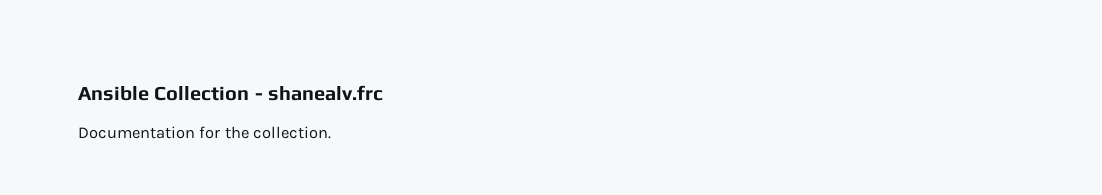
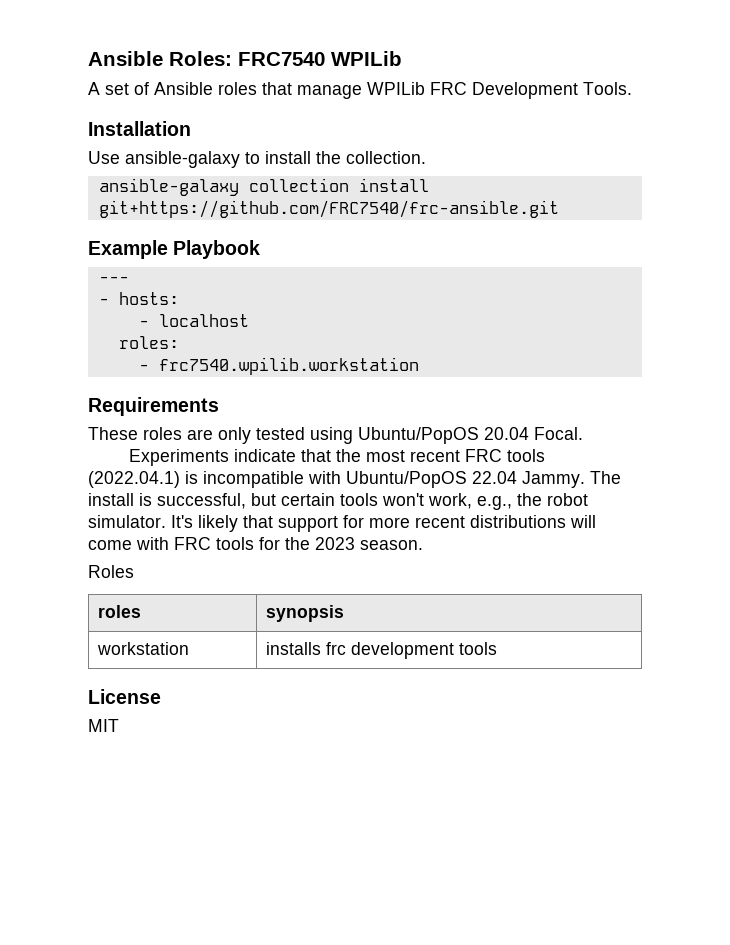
[78,85,384,101] [78,126,332,139] Ansible Collection - shanealv.frc // Documentation for the collection. -> [88,51,402,66] [88,82,632,99] [88,121,191,136] [88,151,426,168] [98,178,429,196] [98,200,559,218] [88,240,261,259] [98,276,129,283] [98,292,179,305] [138,314,249,327] [118,336,179,349] [138,357,419,375] [88,397,219,416] [88,427,583,444] [129,449,546,466] [88,471,621,488] [88,493,588,510] [88,515,596,532] [88,537,423,550] [88,565,134,578] [98,605,142,618] [266,605,345,622] [97,642,190,655] [266,642,498,659] [88,689,161,704] [88,719,119,732] Ansible Roles: FRC7540 WPILib // A set of Ansible roles that manage WPILib FRC Development Tools. // Installation // Use ansible-galaxy to install the collection. // ansible-galaxy collection install git+https://github.com/FRC7540/frc-ansible.git // Example Playbook // --- // - hosts: // - localhost // roles: // - frc7540.wpilib.workstation // Requirements // These roles are only tested using Ubuntu/PopOS 20.04 Focal. // Experiments indicate that the most recent FRC tools (2022.04.1) is incompatible with Ubuntu/PopOS 22.04 Jammy. The install is successful, but certain tools won't work, e.g., the robot simulator. It's likely that support for more recent distributions will come with FRC tools for the 2023 season. // Roles // roles | synopsis // workstation | installs frc development tools // License // MIT

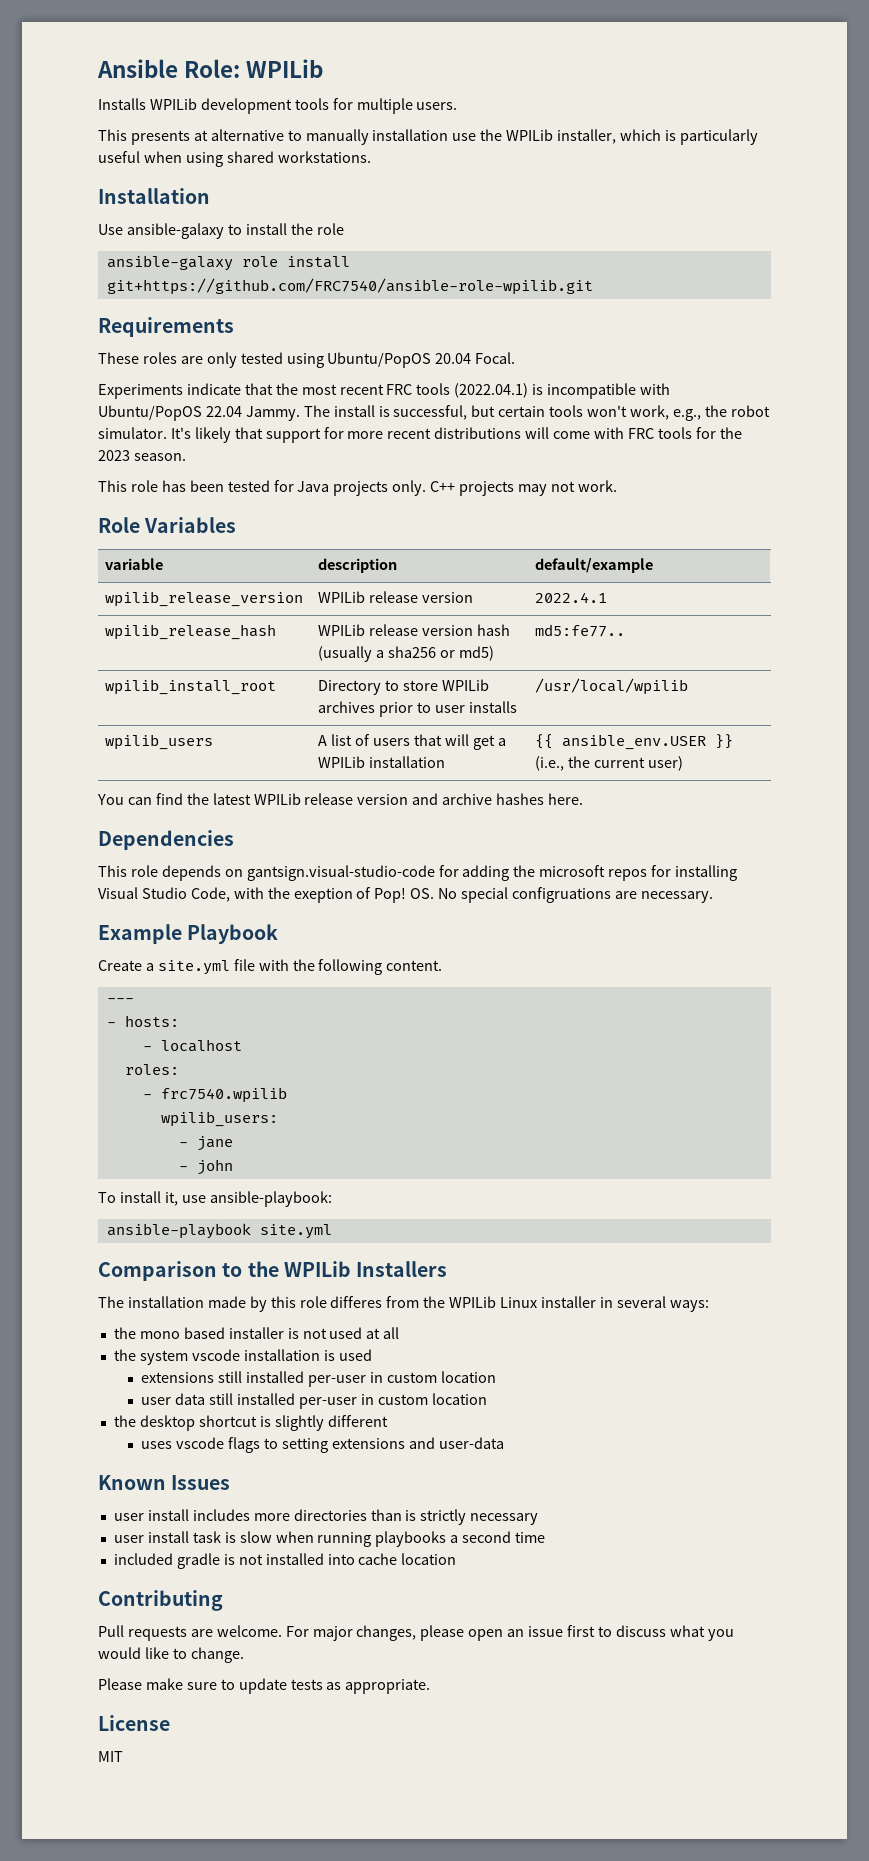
[88,51,325,66] Ansible Roles: FRC7540 -> [97,59,241,78] Ansible Role:
[88,82,632,99] A set of Ansible roles that manage WPILib FRC Development Tools. -> [98,98,458,114] [98,129,758,145] [98,151,371,167] Installs WPILib development tools for multiple users. // This presents at alternative to manually installation use the WPILib installer, which is particularly useful when using shared workstations.
[346,151,426,164] [98,178,429,196] [98,200,559,218] [88,240,261,259] [98,276,129,283] [98,292,179,305] [138,314,249,327] [118,336,179,349] [138,357,419,375] collection. // ansible-galaxy collection install git+https://github.com/FRC7540/frc-ansible.git // Example Playbook // --- // - hosts: // - localhost // roles: // - frc7540.wpilib.workstation -> [316,223,344,235] [106,255,350,271] [106,278,593,295] role // ansible-galaxy role install git+https://github.com/FRC7540/ansible-role-wpilib.git
[88,565,134,578] [98,605,142,618] [266,605,345,622] [97,642,190,655] [266,642,498,659] Roles // roles | synopsis // workstation | installs frc development tools -> [98,480,617,496] [98,517,237,533] [105,558,164,570] [318,558,398,573] [535,558,654,573] [105,591,304,607] [318,591,473,603] [535,592,608,603] [105,624,277,640] [318,624,510,636] [318,646,494,662] [535,624,626,637] [105,679,277,695] [318,679,489,695] [318,701,517,717] [535,678,689,695] [105,734,214,750] [318,734,506,750] [318,756,446,768] [535,734,734,750] [535,756,683,771] [97,793,584,805] [98,830,234,850] [98,865,738,881] [98,887,713,903] [98,924,279,944] [98,959,443,975] [106,998,134,1003] [106,1015,179,1027] [142,1039,242,1052] [124,1064,179,1075] [142,1087,287,1103] [160,1111,278,1127] [178,1136,233,1151] [178,1159,233,1175] [98,1191,332,1207] [106,1223,332,1239] [98,1261,448,1281] [98,1296,709,1312] [113,1327,400,1339] [113,1349,372,1365] [141,1371,496,1387] [141,1393,487,1409] [113,1415,388,1431] [141,1437,504,1453] [98,1475,231,1490] [113,1509,539,1525] [113,1531,546,1547] [113,1553,457,1569] [98,1590,223,1611] [98,1625,734,1641] [98,1647,244,1663] [98,1678,431,1694] This role has been tested for Java projects only. C++ projects may not work. // Role Variables // variable | description | default/example // wpilib_release_version | WPILib release version | 2022.4.1 // wpilib_release_hash | WPILib release version hash (usually a sha256 or md5) | md5:fe77.. // wpilib_install_root | Directory to store WPILib archives prior to user installs | /usr/local/wpilib // wpilib_users | A list of users that will get a WPILib installation | {{ ansible_env.USER }} (i.e., the current user) // You can find the latest WPILib release version and archive hashes here. // Dependencies // This role depends on gantsign.visual-studio-code for adding the microsoft repos for installing Visual Studio Code, with the exeption of Pop! OS. No special configruations are necessary. // Example Playbook // Create a site.yml file with the following content. // --- // - hosts: // - localhost // roles: // - frc7540.wpilib // wpilib_users: // - jane // - john // To install it, use ansible-playbook: // ansible-playbook site.yml // Comparison to the WPILib Installers // The installation made by this role differes from the WPILib Linux installer in several ways: // the mono based installer is not used at all // the system vscode installation is used // extensions still installed per-user in custom location // user data still installed per-user in custom location // the desktop shortcut is slightly different // uses vscode flags to setting extensions and user-data // Known Issues // user install includes more directories than is strictly necessary // user install task is slow when running playbooks a second time // included gradle is not installed into cache location // Contributing // Pull requests are welcome. For major changes, please open an issue first to discuss what you would like to change. // Please make sure to update tests as appropriate.

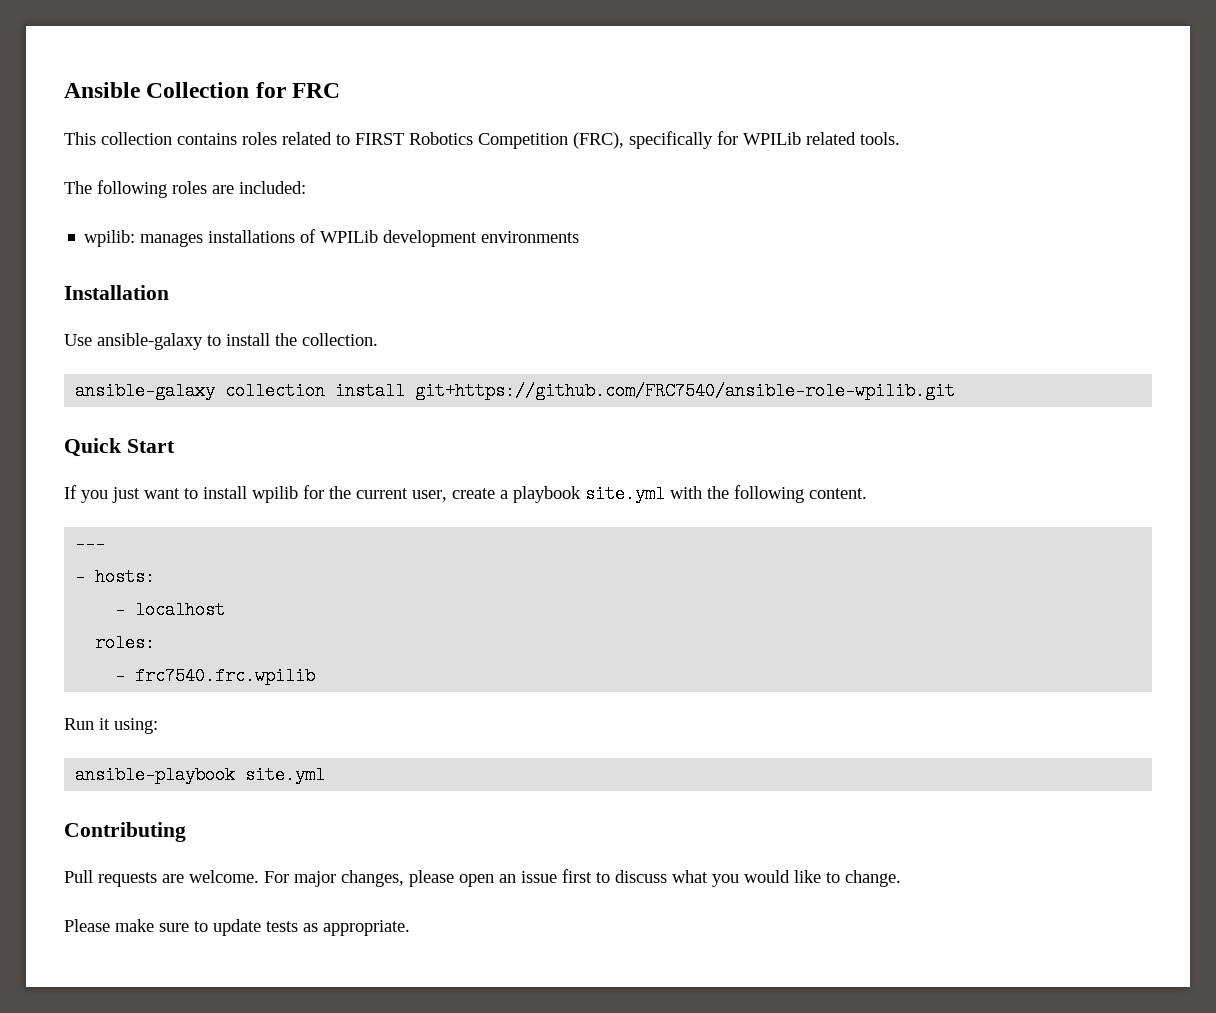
[184,59,324,78] [98,98,458,114] [98,129,758,145] [98,151,371,167] Role: WPILib // Installs WPILib development tools for multiple users. // This presents at alternative to manually installation use the WPILib installer, which is particularly useful when using shared workstations. -> [146,82,341,98] [64,131,900,149] [64,180,306,198] [84,229,580,247] Collection for FRC // This collection contains roles related to FIRST Robotics Competition (FRC), specifically for WPILib related tools. // The following roles are included: // wpilib: manages installations of WPILib development environments
[316,223,344,235] [106,255,278,271] role // ansible-galaxy role -> [302,333,378,346] [75,382,326,400] collection. // ansible-galaxy collection
[98,317,234,337] [98,352,516,368] [98,383,671,399] [98,405,770,421] [98,427,742,443] [98,450,186,461] [98,480,617,496] [98,517,237,533] [105,558,164,570] [318,558,398,573] [535,558,654,573] [105,591,304,607] [318,591,473,603] [535,592,608,603] [105,624,277,640] [318,624,510,636] [318,646,494,662] [535,624,626,637] [105,679,277,695] [318,679,489,695] [318,701,517,717] [535,678,689,695] [105,734,214,750] [318,734,506,750] [318,756,446,768] [535,734,734,750] [535,756,683,771] [97,793,584,805] [98,830,234,850] [98,865,738,881] [98,887,713,903] [98,924,279,944] [98,959,255,975] Requirements // These roles are only tested using Ubuntu/PopOS 20.04 Focal. // Experiments indicate that the most recent FRC tools (2022.04.1) is incompatible with Ubuntu/PopOS 22.04 Jammy. The install is successful, but certain tools won't work, e.g., the robot simulator. It's likely that support for more recent distributions will come with FRC tools for the 2023 season. // This role has been tested for Java projects only. C++ projects may not work. // Role Variables // variable | description | default/example // wpilib_release_version | WPILib release version | 2022.4.1 // wpilib_release_hash | WPILib release version hash (usually a sha256 or md5) | md5:fe77.. // wpilib_install_root | Directory to store WPILib archives prior to user installs | /usr/local/wpilib // wpilib_users | A list of users that will get a WPILib installation | {{ ansible_env.USER }} (i.e., the current user) // You can find the latest WPILib release version and archive hashes here. // Dependencies // This role depends on gantsign.visual-studio-code for adding the microsoft repos for installing Visual Studio Code, with the exeption of Pop! OS. No special configruations are necessary. // Example Playbook // Create a site.yml file -> [64,438,175,457] [64,485,665,503] Quick Start // If you just want to install wpilib for the current user, create a playbook site.yml
[160,1087,287,1103] [160,1111,278,1127] [178,1136,233,1151] [178,1159,233,1175] [98,1191,332,1207] [106,1223,332,1239] [98,1261,448,1281] [98,1296,709,1312] [113,1327,400,1339] [113,1349,372,1365] [141,1371,496,1387] [141,1393,487,1409] [113,1415,388,1431] [141,1437,504,1453] [98,1475,231,1490] [113,1509,539,1525] [113,1531,546,1547] [113,1553,457,1569] frc7540.wpilib // wpilib_users: // - jane // - john // To install it, use ansible-playbook: // ansible-playbook site.yml // Comparison to the WPILib Installers // The installation made by this role differes from the WPILib Linux installer in several ways: // the mono based installer is not used at all // the system vscode installation is used // extensions still installed per-user in custom location // user data still installed per-user in custom location // the desktop shortcut is slightly different // uses vscode flags to setting extensions and user-data // Known Issues // user install includes more directories than is strictly necessary // user install task is slow when running playbooks a second time // included gradle is not installed into cache location -> [135,667,316,685] [64,718,158,734] [75,766,326,784] frc7540.frc.wpilib // Run it using: // ansible-playbook site.yml
[98,1715,170,1731] [98,1751,123,1762] // License // MIT -> (410, 928) none

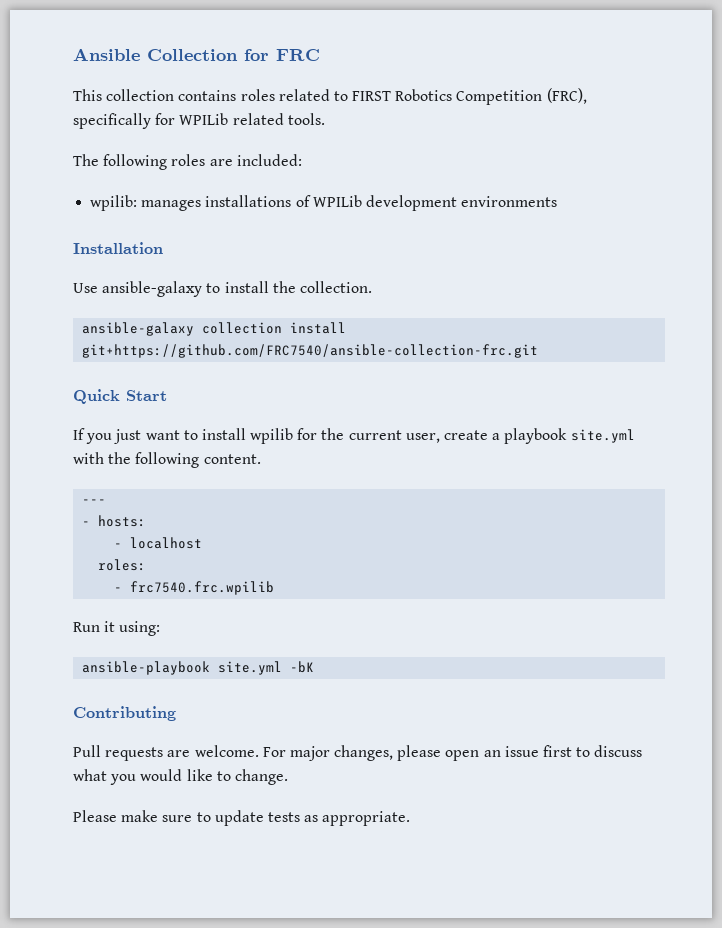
[415,382,956,400] git+https://github.com/FRC7540/ansible-role-wpilib.git -> [82,344,539,358] git+https://github.com/FRC7540/ansible-collection-frc.git
(326, 775) none -> [290,661,315,673] -bK

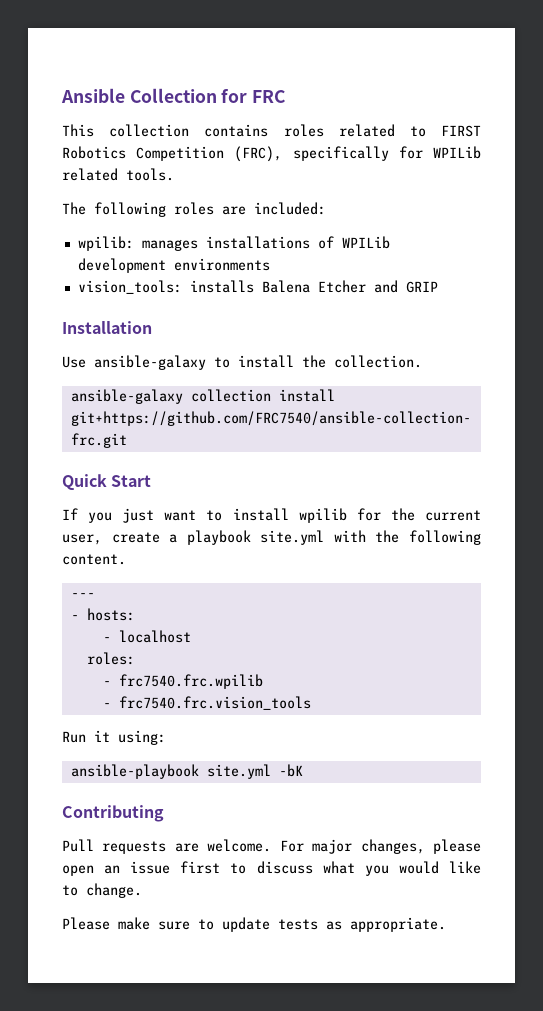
(558, 201) none -> [77,280,438,294] // vision_tools: installs Balena Etcher and GRIP
(275, 588) none -> [102,696,311,710] // - frc7540.frc.vision_tools

